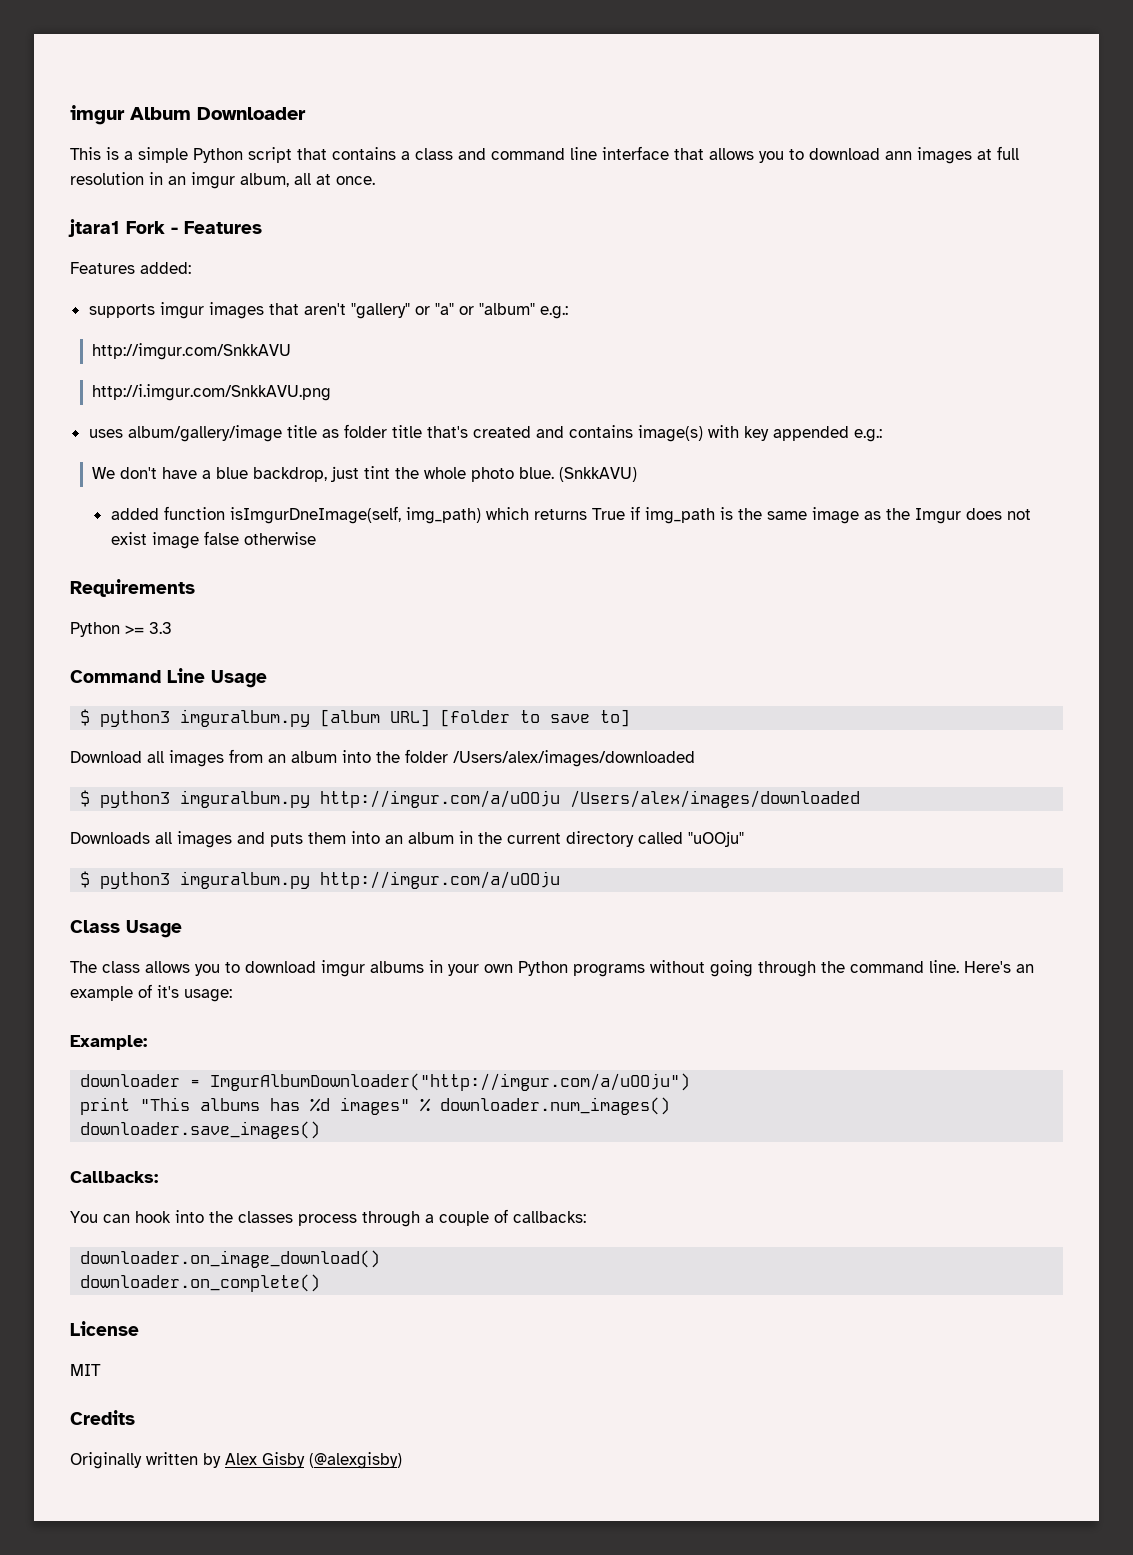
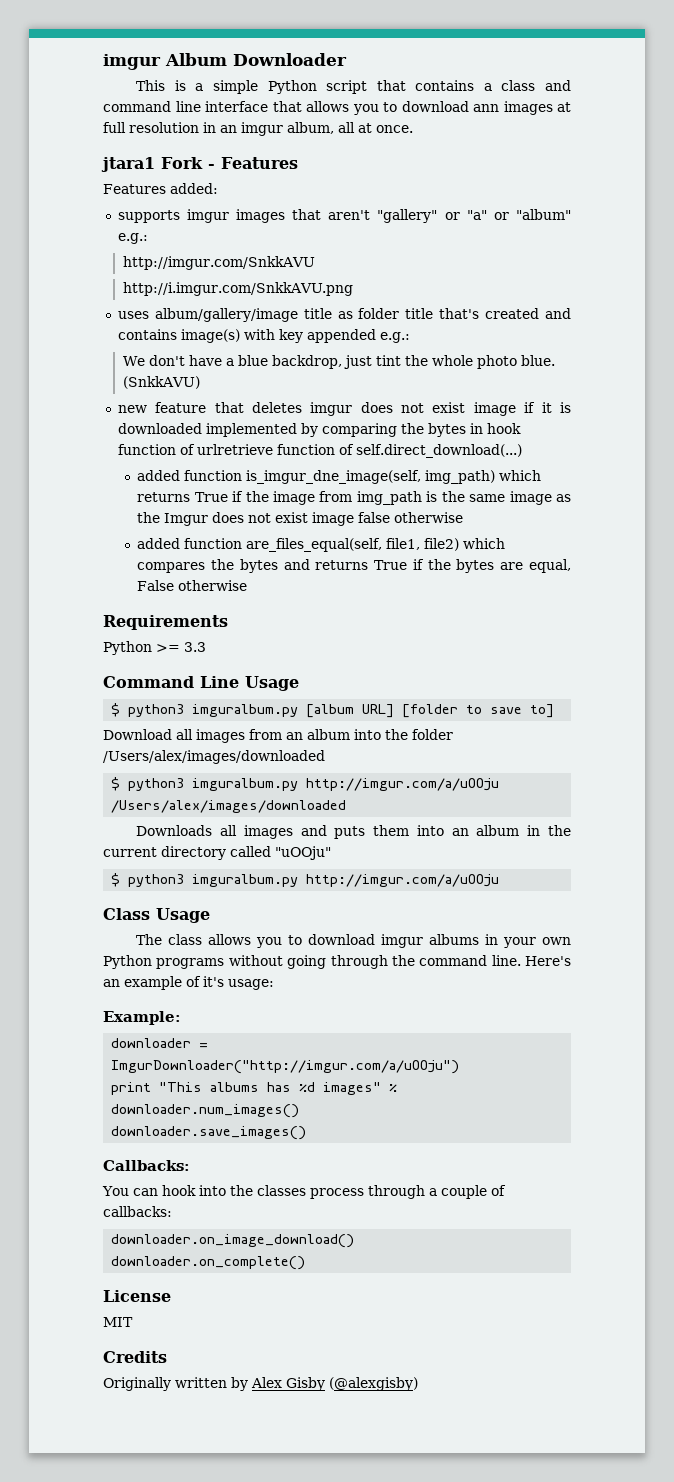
[110,506,401,524] // added function isImgurDneImage(self, -> [117,402,571,416] [117,423,521,437] [117,444,522,458] [137,470,422,484] // new feature that deletes imgur does not exist image if it is downloaded implemented by comparing the bytes in hook function of urlretrieve function of self.direct_download(...) // added function is_imgur_dne_image(self,
(640, 513) none -> [245,491,353,505] the image from
(316, 538) none -> [137,538,506,552] [137,559,571,573] [137,580,248,591] // added function are_files_equal(self, file1, file2) which compares the bytes and returns True if the bytes are equal, False otherwise
[210,1073,691,1091] ImgurAlbumDownloader("http://imgur.com/a/uOOju") -> [111,1060,460,1074] ImgurDownloader("http://imgur.com/a/uOOju")

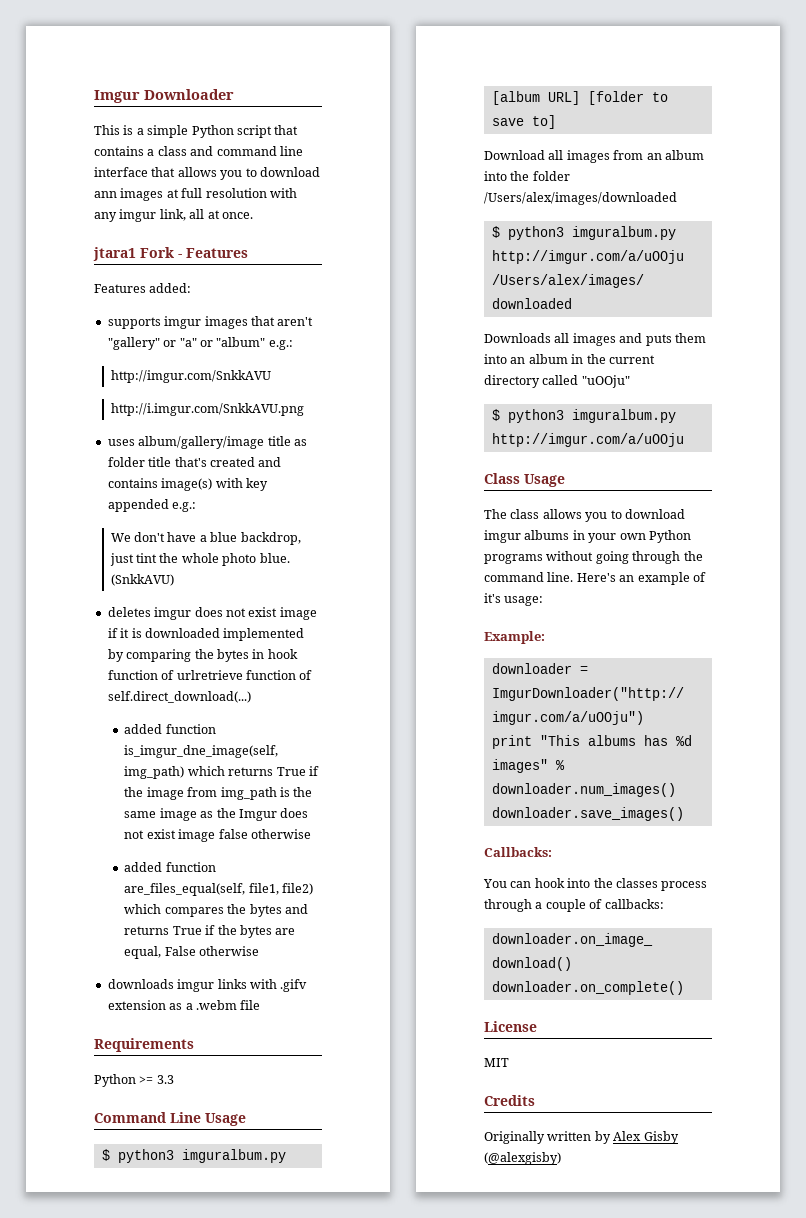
[103,53,227,70] imgur Album -> [94,90,140,103] Imgur
[203,122,334,136] in an imgur album, -> [269,188,297,198] [94,209,186,222] with any imgur link,
[117,402,244,413] new feature that -> (174, 580) none
(248, 585) none -> [107,979,308,992] [107,1000,261,1010] // downloads imgur links with .gifv extension as a .webm file

